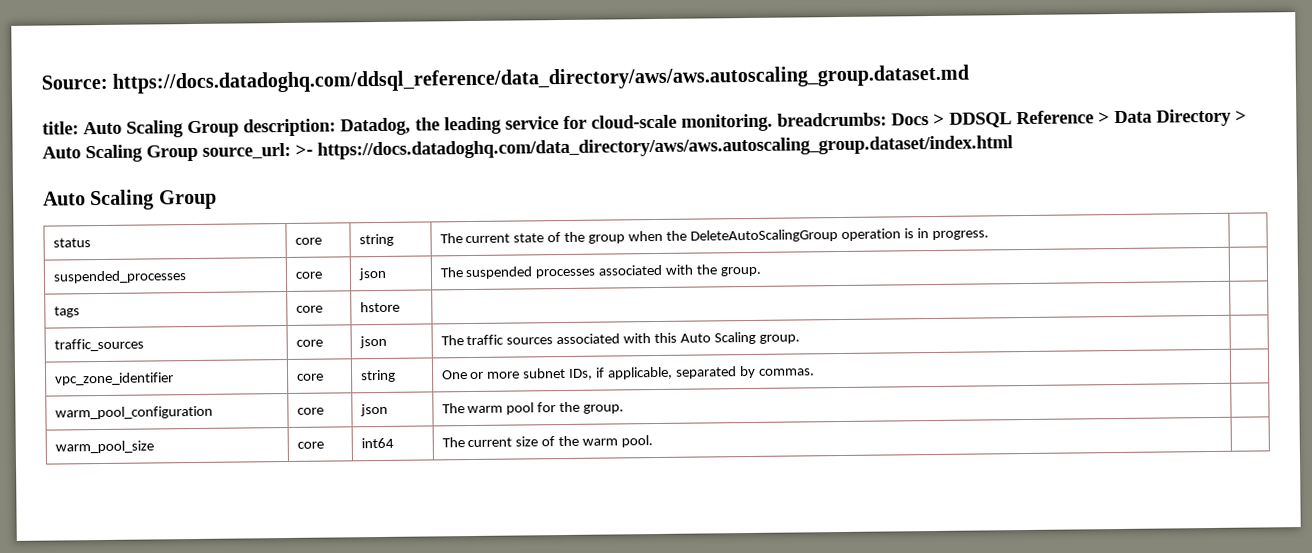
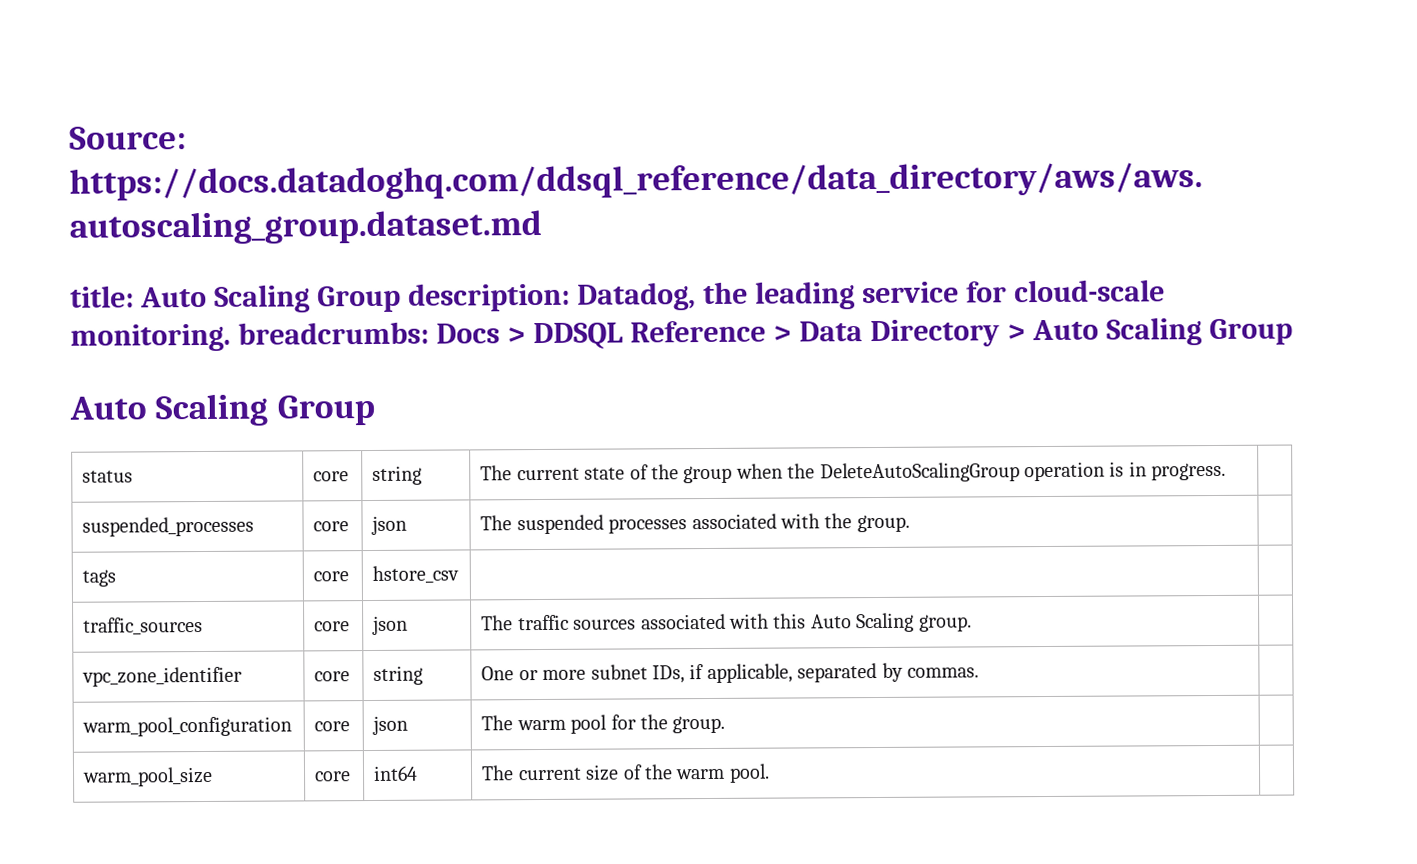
[202,135,1013,160] source_url: >- https://docs.datadoghq.com/data_directory/aws/aws.autoscaling_group.dataset/index.html -> (1293, 332) none
[359,301,400,313] hstore -> [372,565,460,583] hstore_csv

